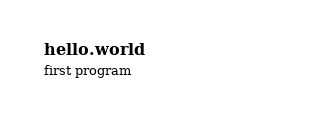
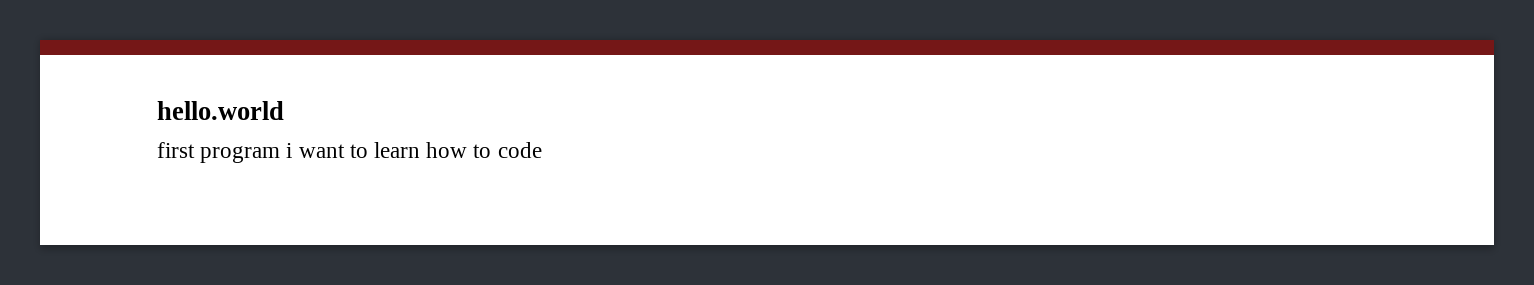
(131, 73) none -> [286,142,542,158] i want to learn how to code

